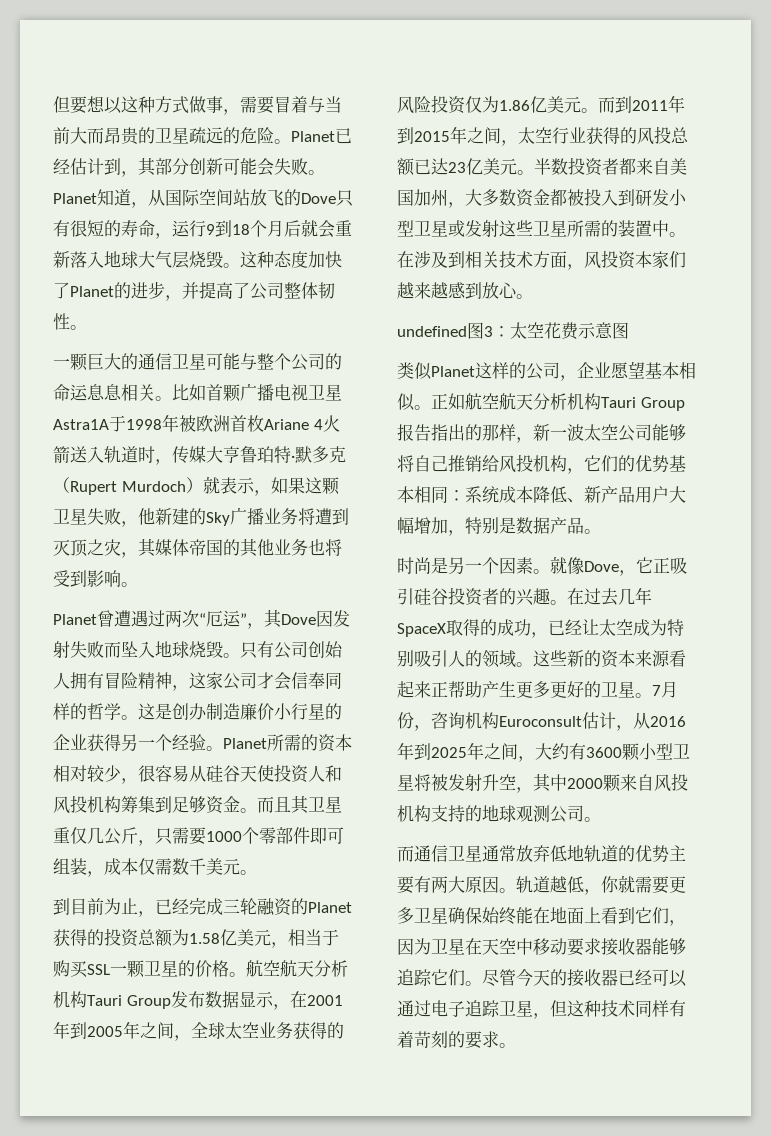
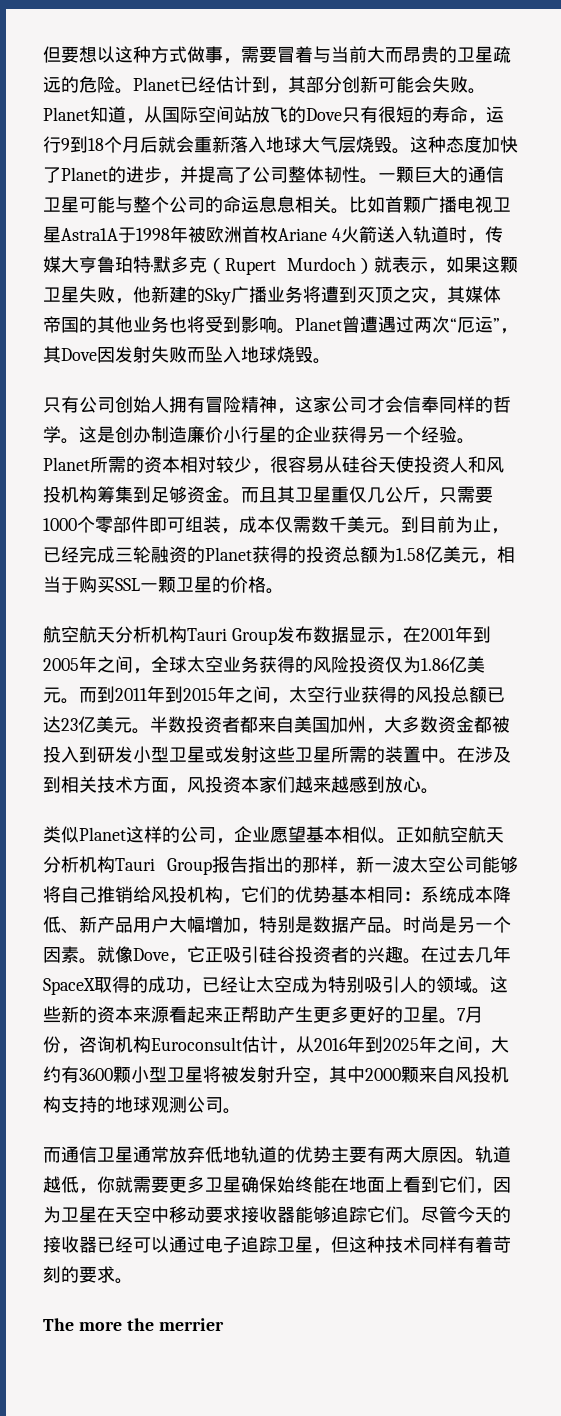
(87, 327) // -> (378, 181) none
(138, 584) // -> (295, 331) none
(240, 655) none -> (331, 361) //
(257, 872) // -> (401, 531) none
(246, 974) none -> (284, 591) //
[397,322,629,340] // undefined图3：太空花费示意图 -> (439, 791) none
(601, 531) // -> (403, 931) none
(516, 1045) none -> [43,1318,224,1331] // The more the merrier

